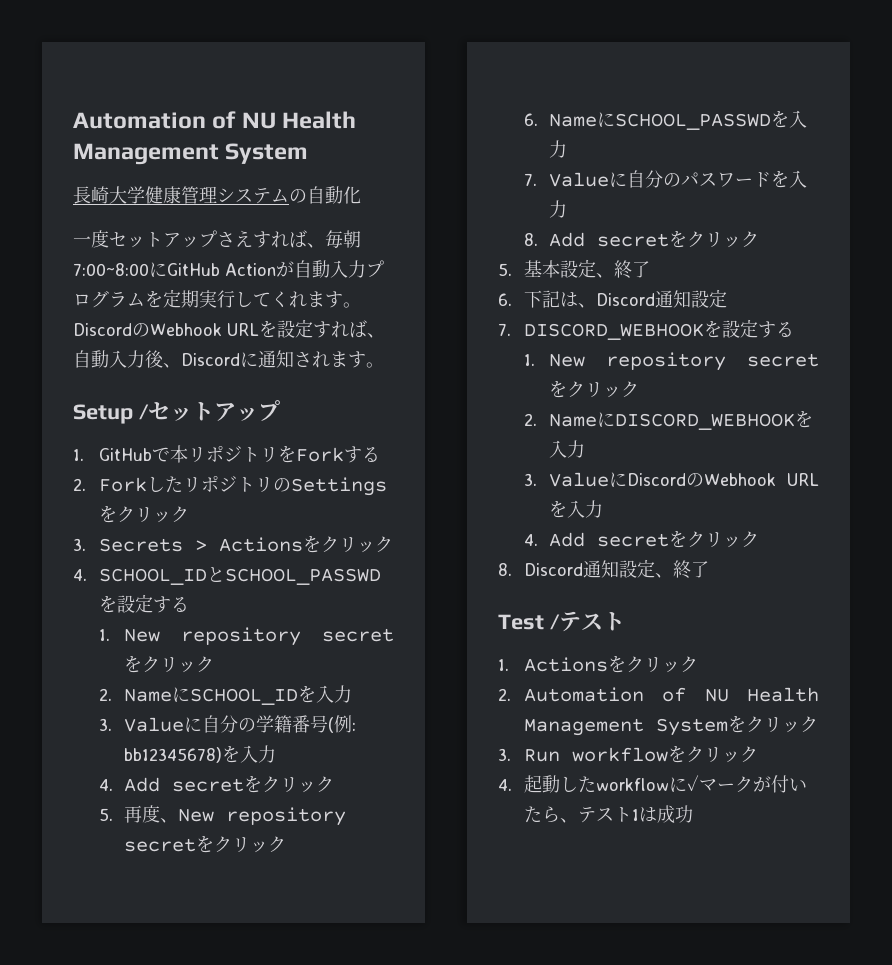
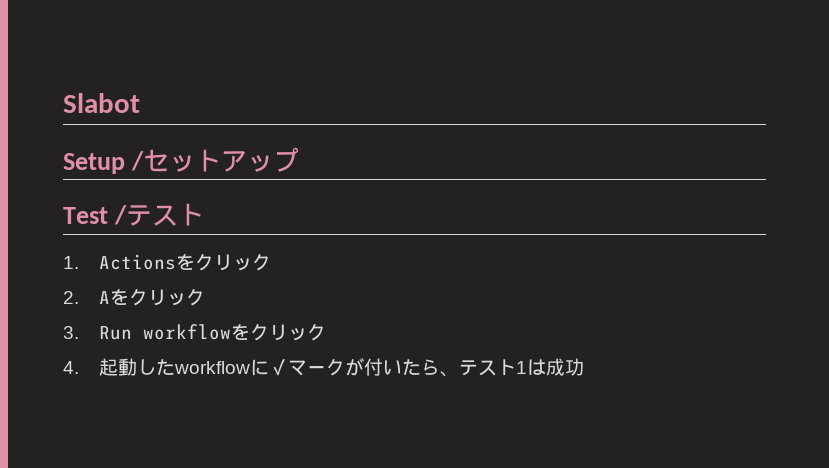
[73,111,357,129] [73,143,309,165] [73,186,361,204] [73,230,361,249] [73,260,384,278] [73,289,361,308] [73,319,385,338] [73,350,384,368] Automation of NU Health Management System // 長崎大学健康管理システムの自動化 // 一度セットアップさえすれば、毎朝7:00~8:00にGitHub Actionが自動入力プログラムを定期実行してくれます。DiscordのWebhook URLを設定すれば、自動入力後、Discordに通知されます。 -> [63,93,140,113] Slabot
[73,445,380,463] [73,476,387,496] [98,505,189,523] [73,535,393,553] [73,567,381,585] [98,594,189,613] [98,627,394,646] [124,655,215,673] [98,685,353,705] [98,715,357,733] [124,745,277,763] [98,775,335,793] [98,805,347,826] [124,835,287,853] [523,110,808,130] [549,140,568,158] [523,170,808,188] [549,200,568,218] [523,230,760,248] [498,259,650,279] [498,289,727,308] [498,319,794,340] [523,352,819,371] [549,380,640,398] [523,410,814,430] [549,440,586,458] [523,472,819,487] [549,500,604,518] [523,530,760,548] [498,559,709,579] // 1. GitHubで本リポジトリをForkする // 2. ForkしたリポジトリのSettingsをクリック // 3. Secrets > Actionsをクリック // 4. SCHOOL_IDとSCHOOL_PASSWDを設定する // 1. New repository secretをクリック // 2. NameにSCHOOL_IDを入力 // 3. Valueに自分の学籍番号(例: bb12345678)を入力 // 4. Add secretをクリック // 5.再度、New repository secretをクリック // 6. NameにSCHOOL_PASSWDを入力 // 7. Valueに自分のパスワードを入力 // 8. Add secretをクリック // 5.基本設定、終了 // 6.下記は、Discord通知設定 // 7. DISCORD_WEBHOOKを設定する // 1. New repository secretをクリック // 2. NameにDISCORD_WEBHOOKを入力 // 3. ValueにDiscordのWebhook URLを入力 // 4. Add secretをクリック // 8. Discord通知設定、終了 -> (299, 159) none
[523,687,819,702] [523,718,728,736] Automation of NU Health Management System -> [99,291,111,304] A

